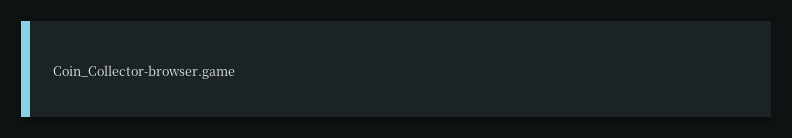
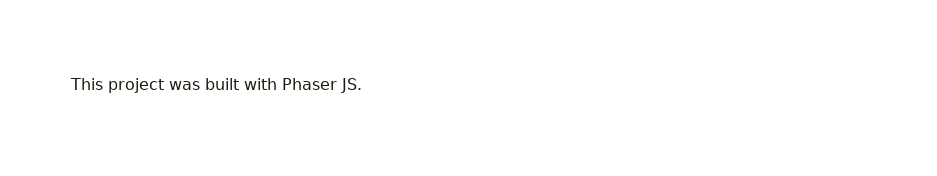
[53,65,235,79] Coin_Collector-browser.game -> [70,78,362,93] This project was built with Phaser JS.

